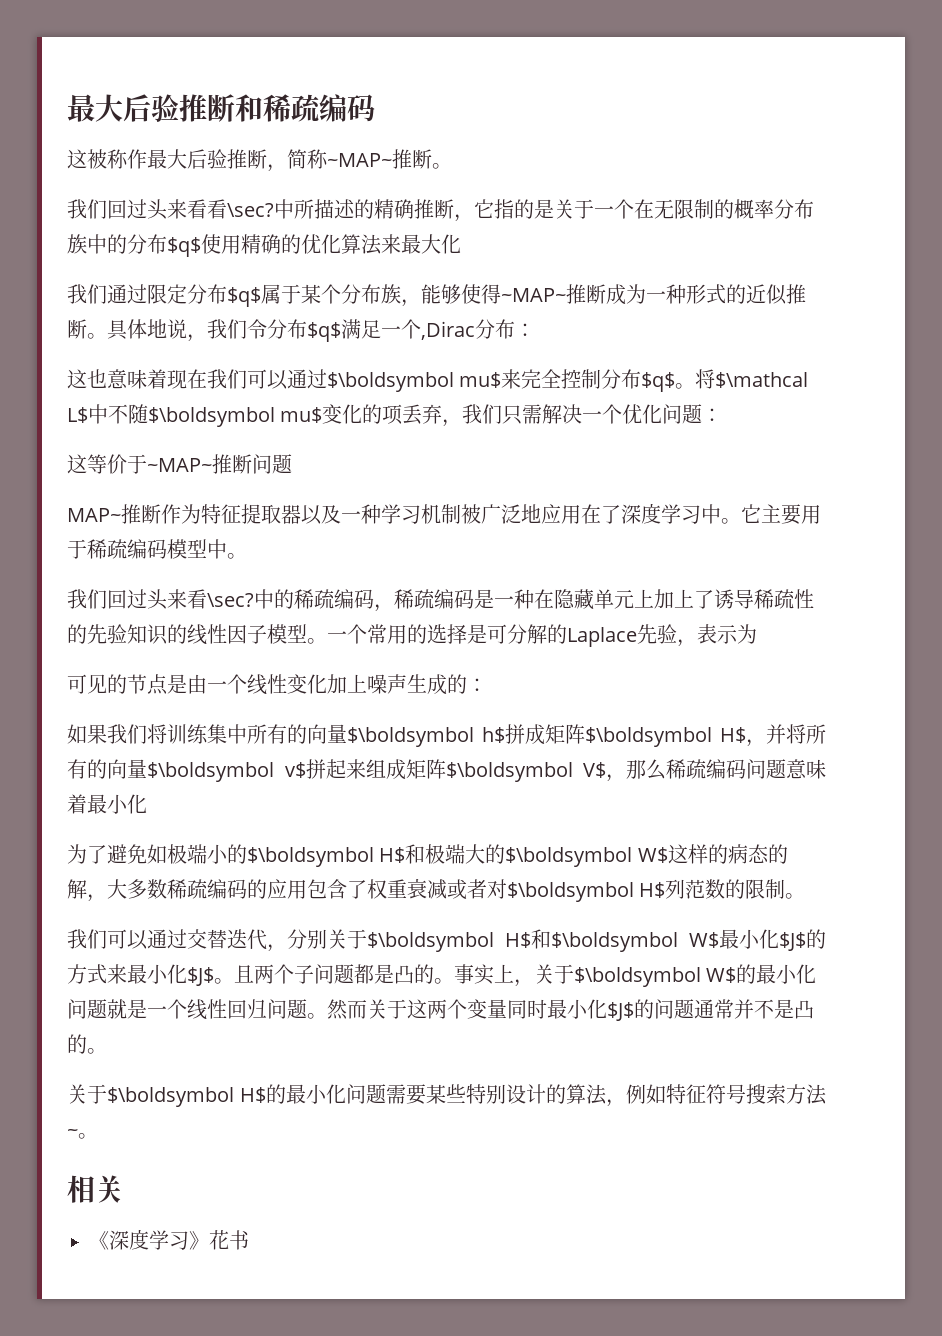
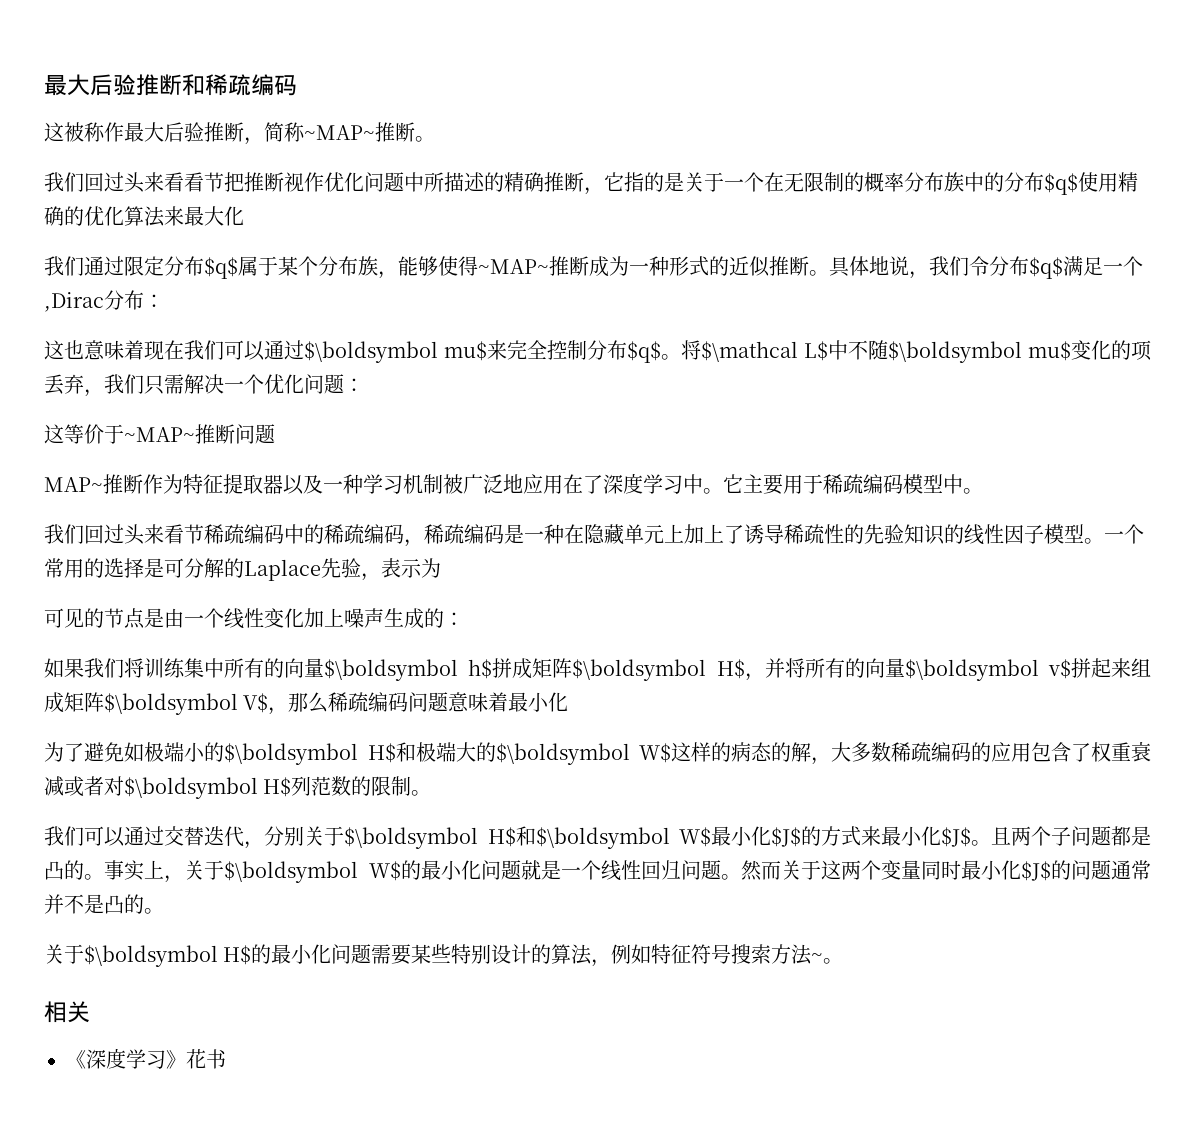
[227,203,274,217] \sec? -> [204,172,404,192] 节把推断视作优化问题
[207,593,254,607] \sec? -> [184,524,284,544] 节稀疏编码

